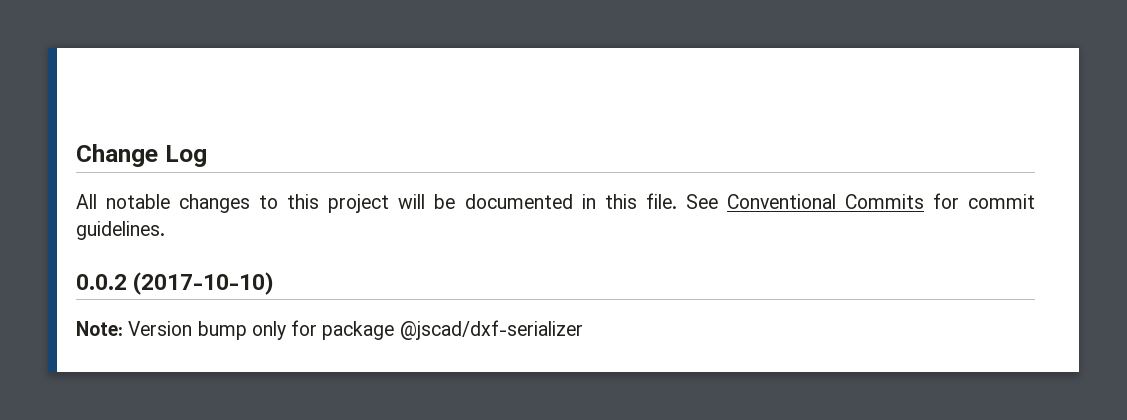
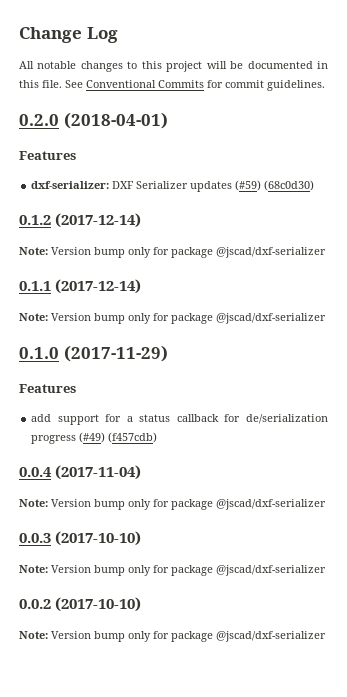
(165, 230) none -> [19,112,168,129] [19,151,76,160] [31,180,315,192] [19,213,142,228] [19,247,326,258] [19,279,142,294] [19,313,326,324] [19,345,168,362] [19,384,76,393] [31,414,328,425] [31,432,158,444] [19,465,142,480] [19,499,326,510] [19,531,142,546] [19,565,326,576] // 0.2.0 (2018-04-01) // Features // dxf-serializer: DXF Serializer updates (#59) (68c0d30) // 0.1.2 (2017-12-14) // Note: Version bump only for package @jscad/dxf-serializer // 0.1.1 (2017-12-14) // Note: Version bump only for package @jscad/dxf-serializer // 0.1.0 (2017-11-29) // Features // add support for a status callback for de/serialization progress (#49) (f457cdb) // 0.0.4 (2017-11-04) // Note: Version bump only for package @jscad/dxf-serializer // 0.0.3 (2017-10-10) // Note: Version bump only for package @jscad/dxf-serializer

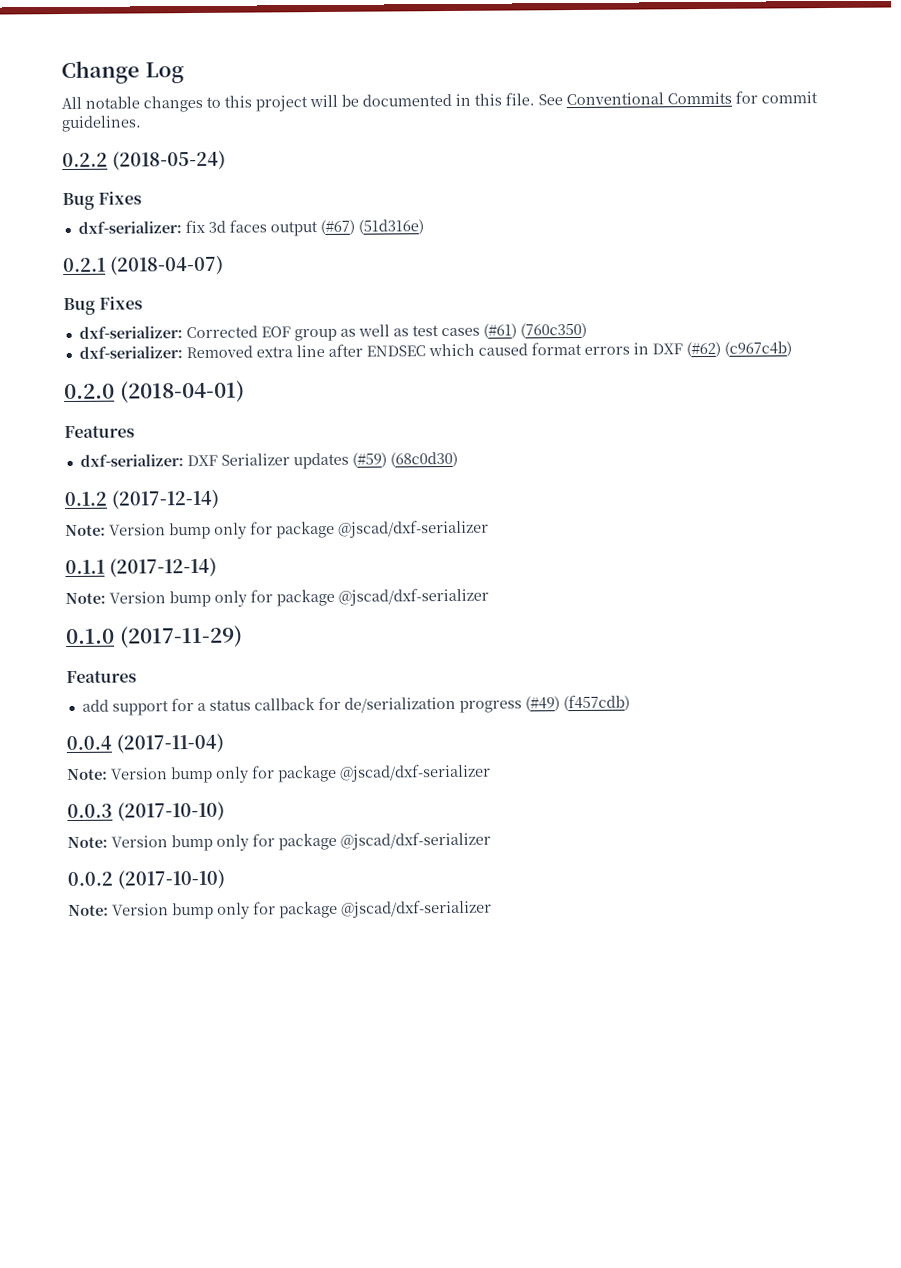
(325, 85) none -> [62,150,226,171] [62,191,143,211] [77,219,424,237] [63,255,224,276] [63,296,144,316] [78,322,587,342] [78,341,792,359] // 0.2.2 (2018-05-24) // Bug Fixes // dxf-serializer: fix 3d faces output (#67) (51d316e) // 0.2.1 (2018-04-07) // Bug Fixes // dxf-serializer: Corrected EOF group as well as test cases (#61) (760c350) // dxf-serializer: Removed extra line after ENDSEC which caused format errors in DXF (#62) (c967c4b)

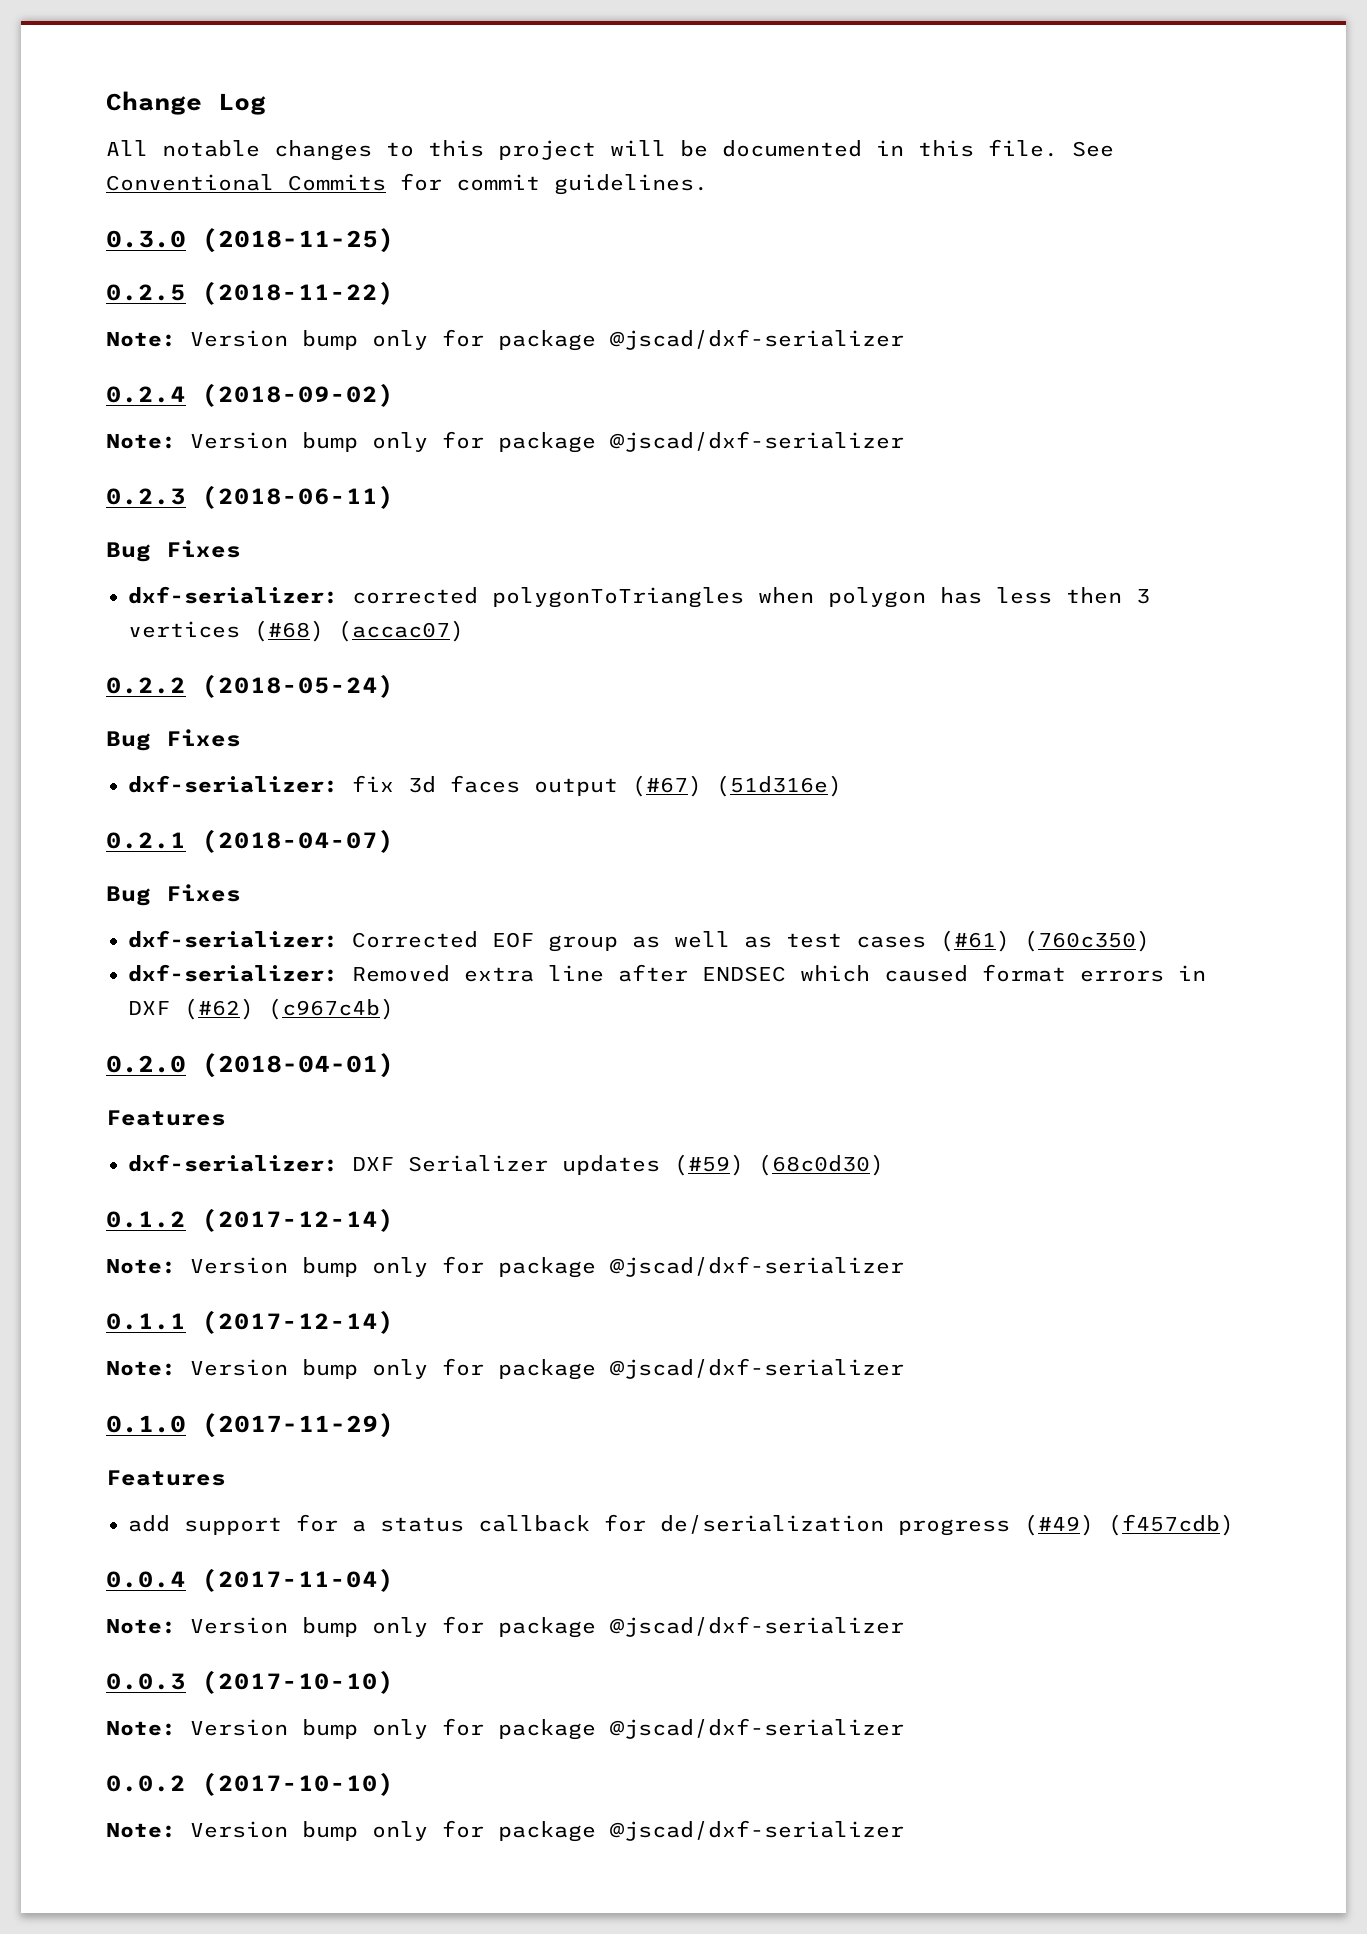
(142, 124) none -> [106,228,394,253] [106,281,394,305] [106,329,904,351] [106,383,394,407] [106,431,904,453] [106,485,394,509] [106,540,241,562] [128,586,1150,608] [128,620,464,642] // 0.3.0 (2018-11-25) // 0.2.5 (2018-11-22) // Note: Version bump only for package @jscad/dxf-serializer // 0.2.4 (2018-09-02) // Note: Version bump only for package @jscad/dxf-serializer // 0.2.3 (2018-06-11) // Bug Fixes // dxf-serializer: corrected polygonToTriangles when polygon has less then 3 vertices (#68) (accac07)

